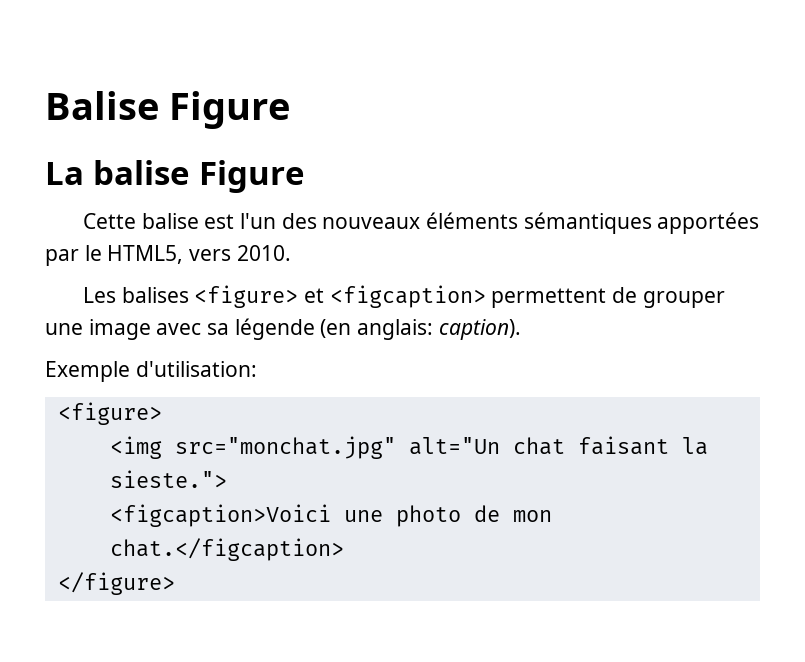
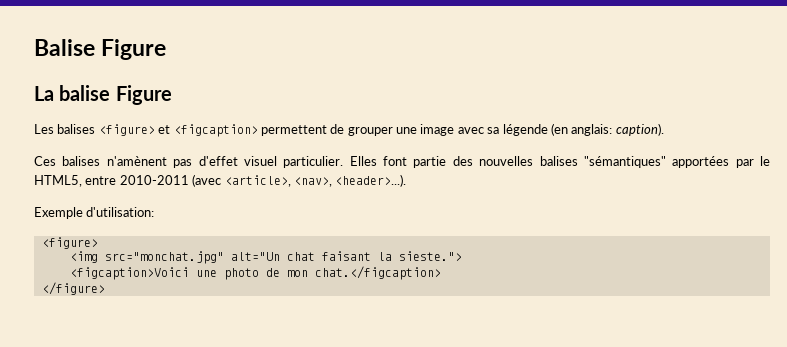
[83,212,760,234] [45,245,291,266] // Cette balise est l'un des nouveaux éléments sémantiques apportées par le HTML5, vers 2010. -> (172, 95) none
(521, 329) none -> [34,156,770,168] [34,174,407,187] // Ces balises n'amènent pas d'effet visuel particulier. Elles font partie des nouvelles balises "sémantiques" apportées par le HTML5, entre 2010-2011 (avec <article>, <nav>, <header>...).

